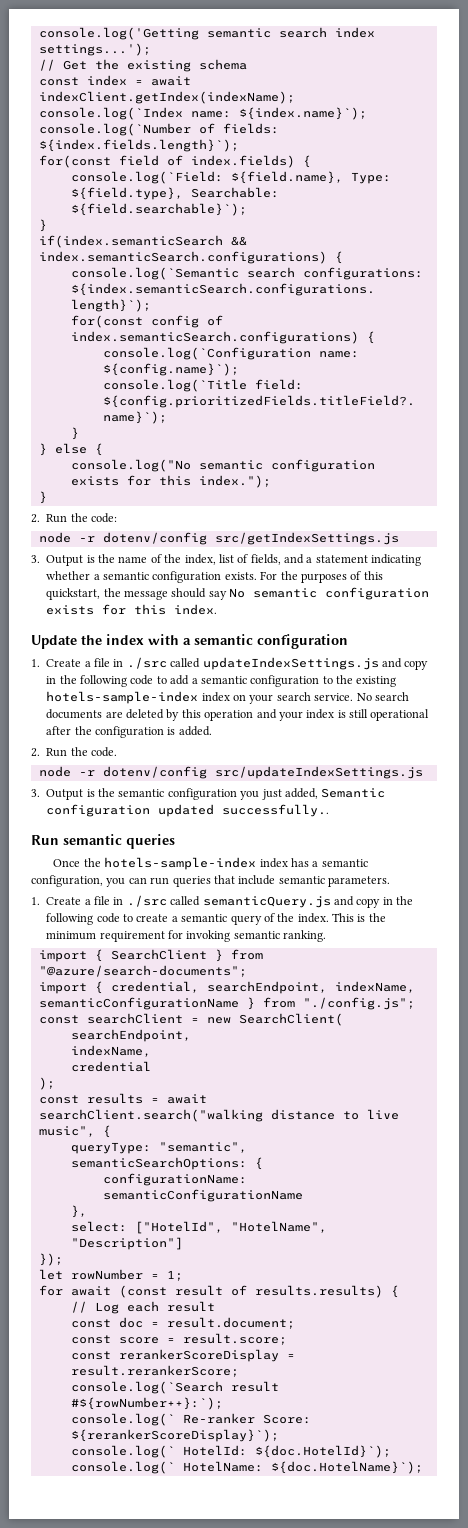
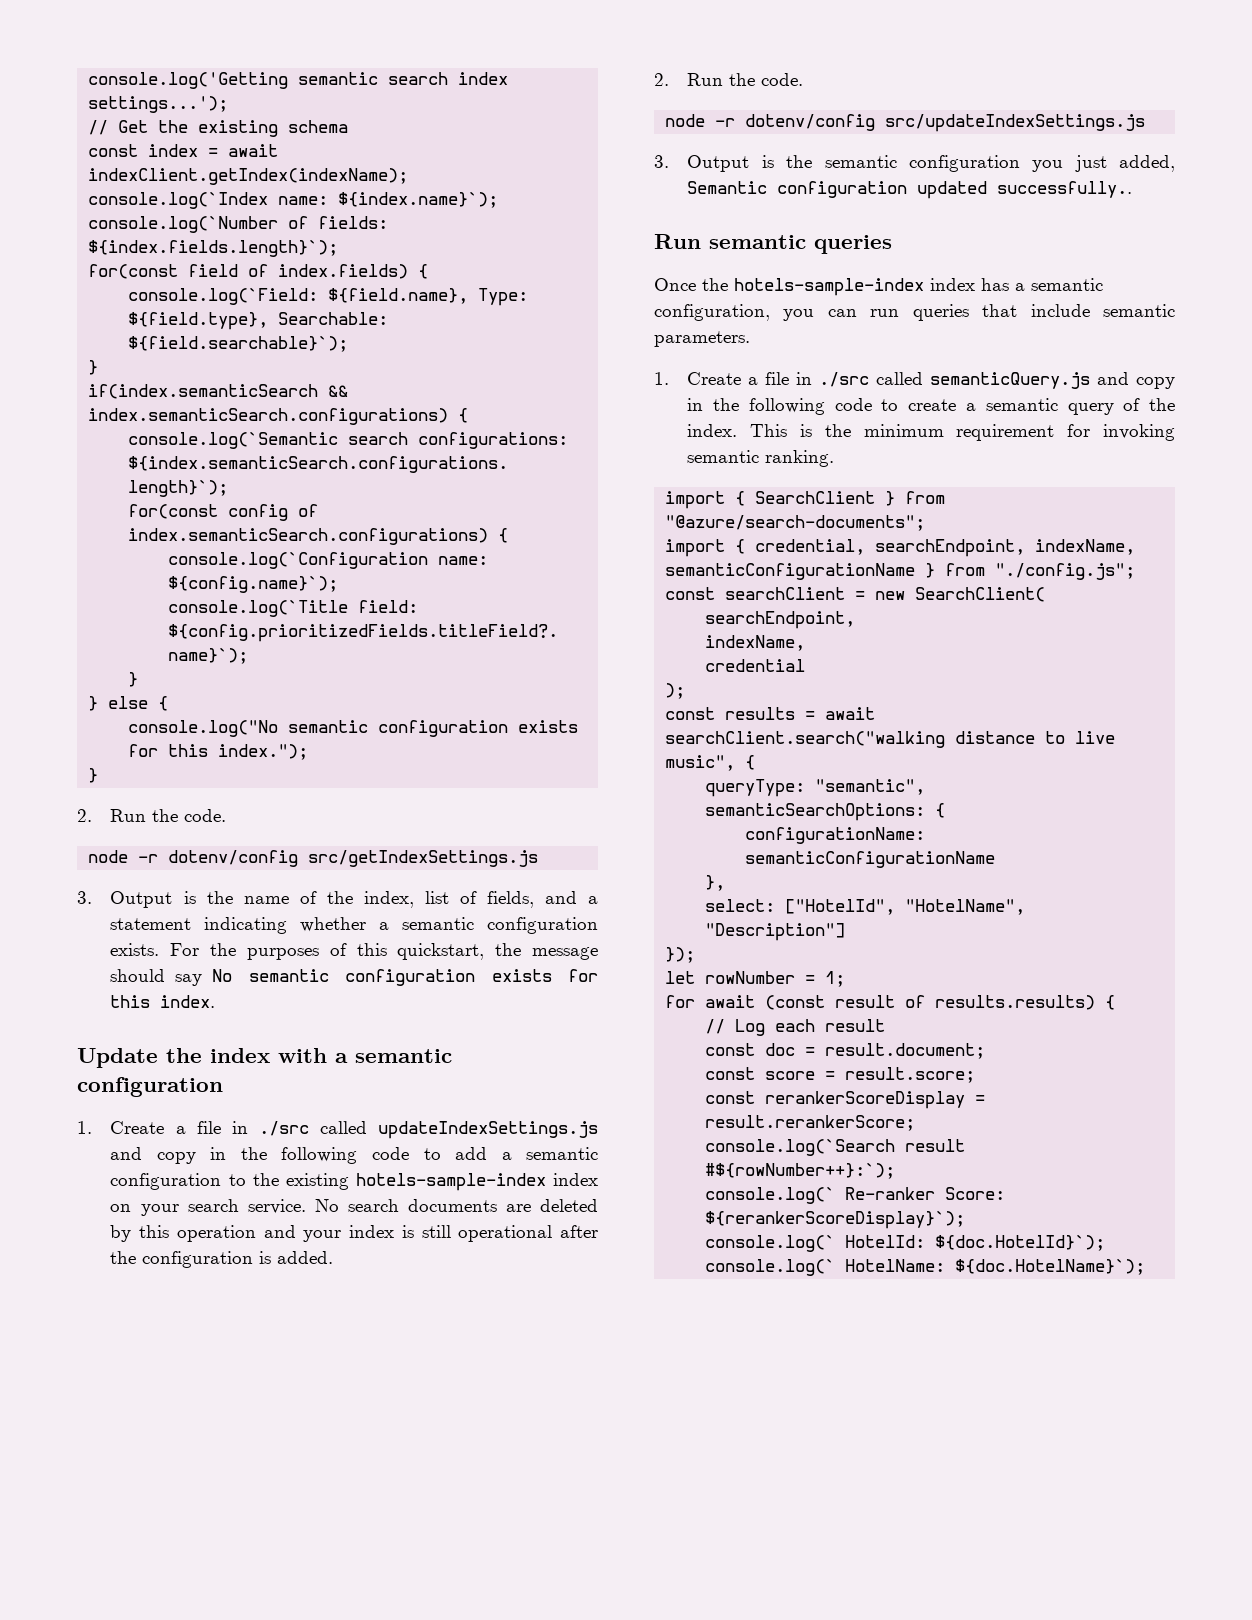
[91,513,117,523] code: -> [184,809,227,822] code.

